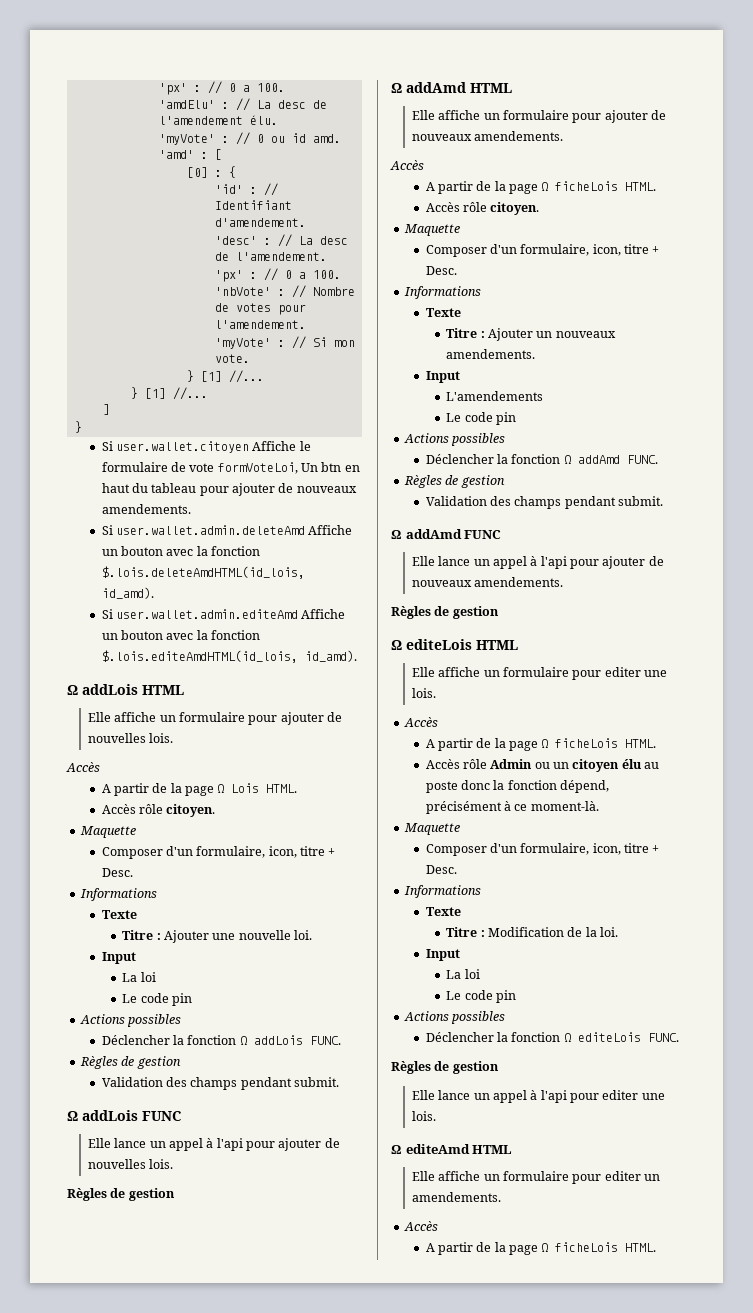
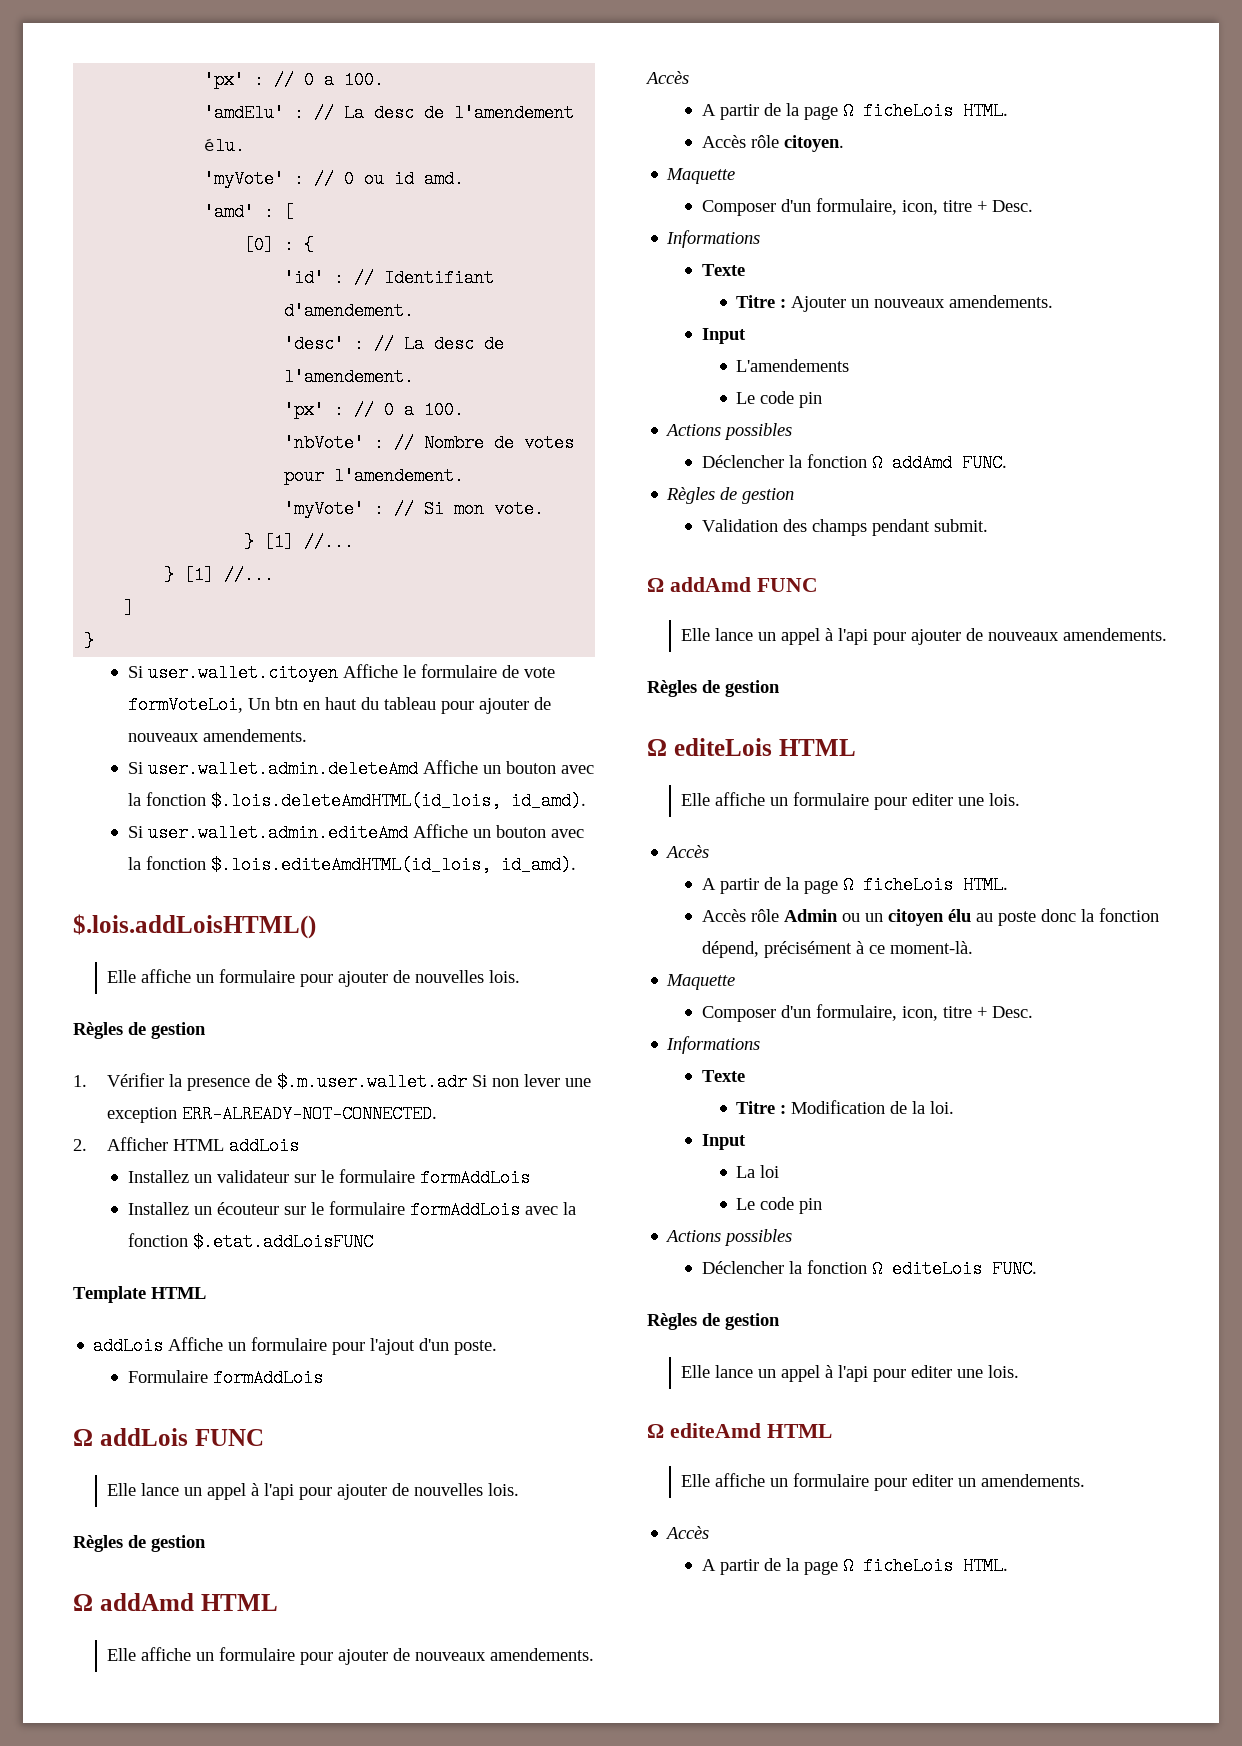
[67,684,184,695] Ω addLois HTML -> [73,914,316,939] $.lois.addLoisHTML()
[66,762,100,772] [101,783,298,796] [101,804,216,817] [79,826,136,838] [101,846,336,859] [101,868,133,877] [79,888,157,901] [101,910,137,919] [122,930,313,943] [101,952,136,964] [122,972,156,982] [122,993,193,1006] [79,1014,182,1027] [101,1035,341,1045] [79,1056,181,1069] [101,1077,340,1090] Accès // A partir de la page Ω Lois HTML. // Accès rôle citoyen. // Maquette // Composer d'un formulaire, icon, titre + Desc. // Informations // Texte // Titre : Ajouter une nouvelle loi. // Input // La loi // Le code pin // Actions possibles // Déclencher la fonction Ω addLois FUNC. // Règles de gestion // Validation des champs pendant submit. -> [73,1022,206,1039] [73,1073,592,1091] [107,1105,438,1123] [73,1137,300,1155] [127,1169,530,1187] [127,1201,576,1219] [127,1233,373,1251] [73,1286,206,1303] [93,1337,498,1355] [127,1369,323,1387] Règles de gestion // 1. Vérifier la presence de $.m.user.wallet.adr Si non lever une exception ERR-ALREADY-NOT-CONNECTED. // 2. Afficher HTML addLois // Installez un validateur sur le formulaire formAddLois // Installez un écouteur sur le formulaire formAddLois avec la fonction $.etat.addLoisFUNC // Template HTML // addLois Affiche un formulaire pour l'ajout d'un poste. // Formulaire formAddLois

